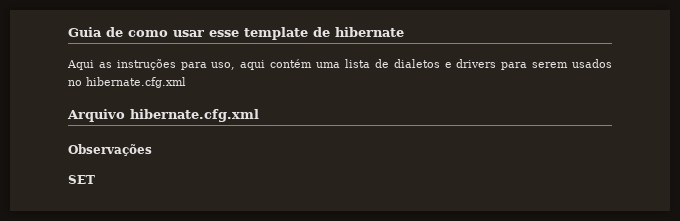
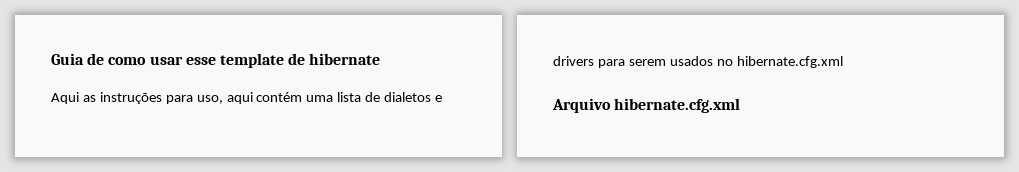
[68,144,152,156] [68,175,95,184] // Observações // SET -> (741, 105) none

